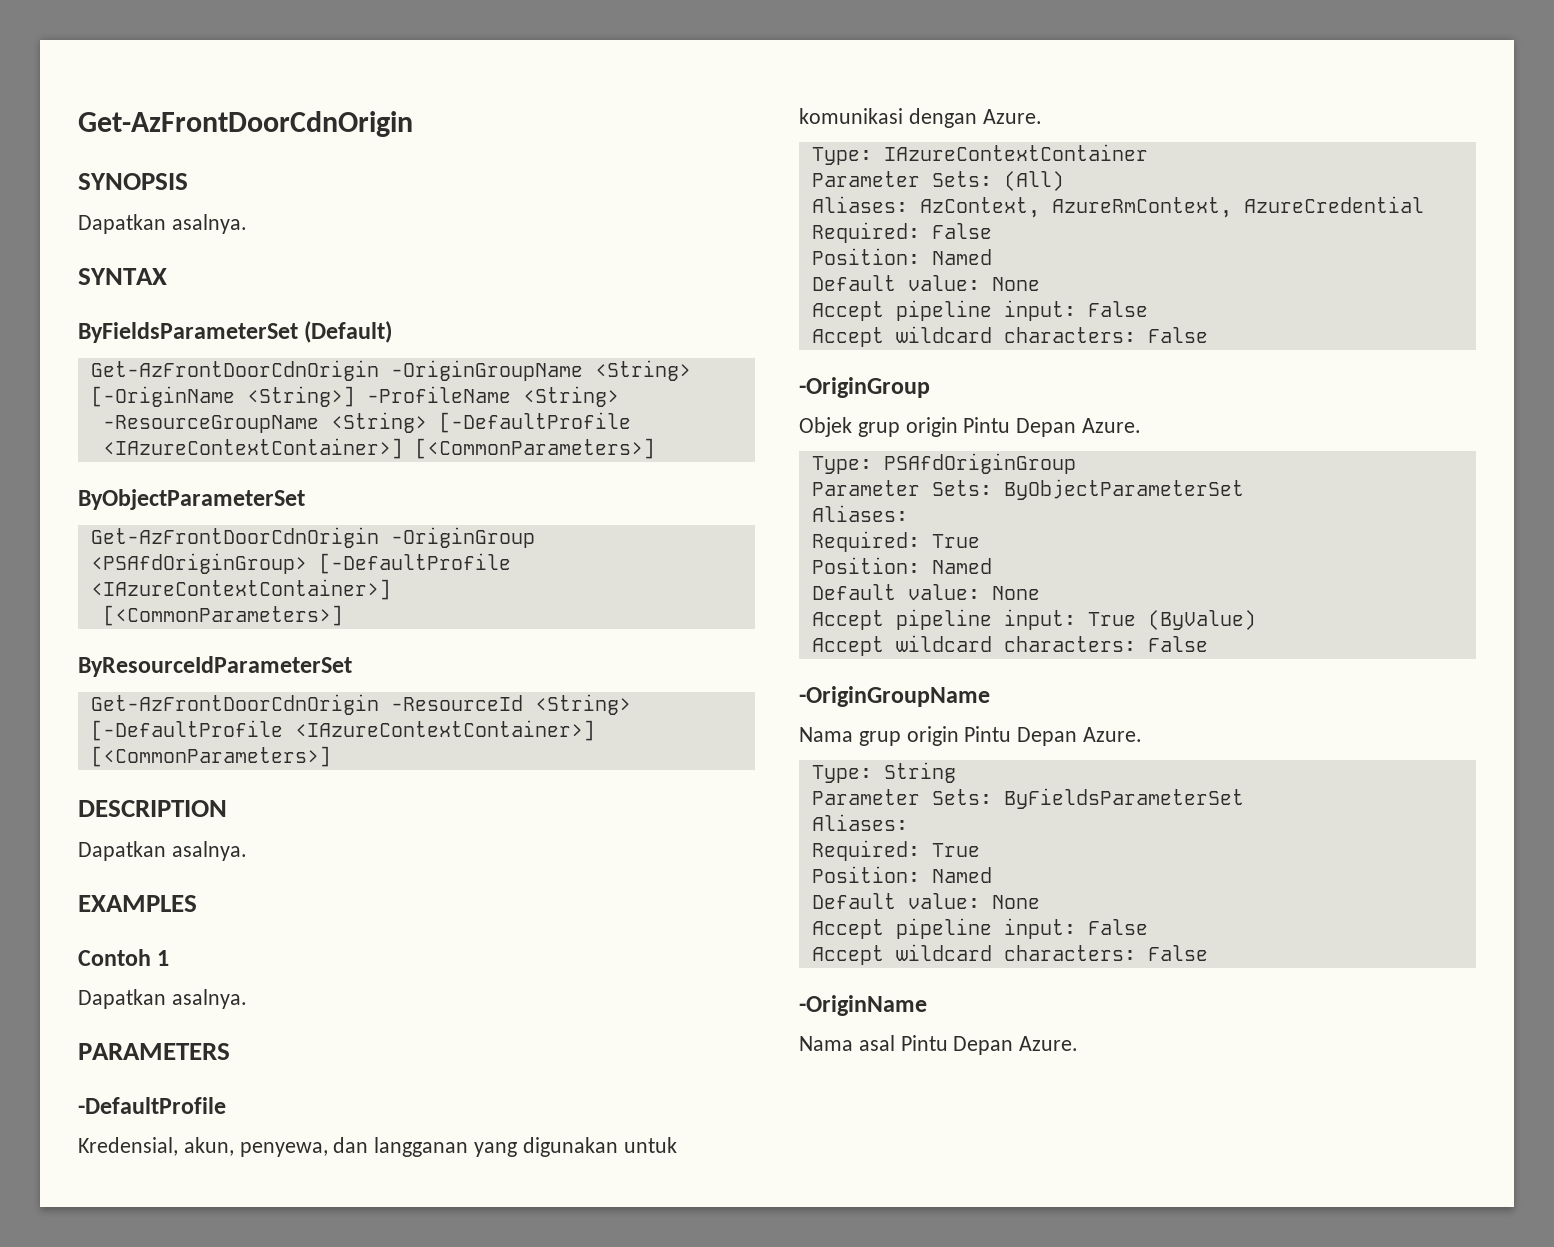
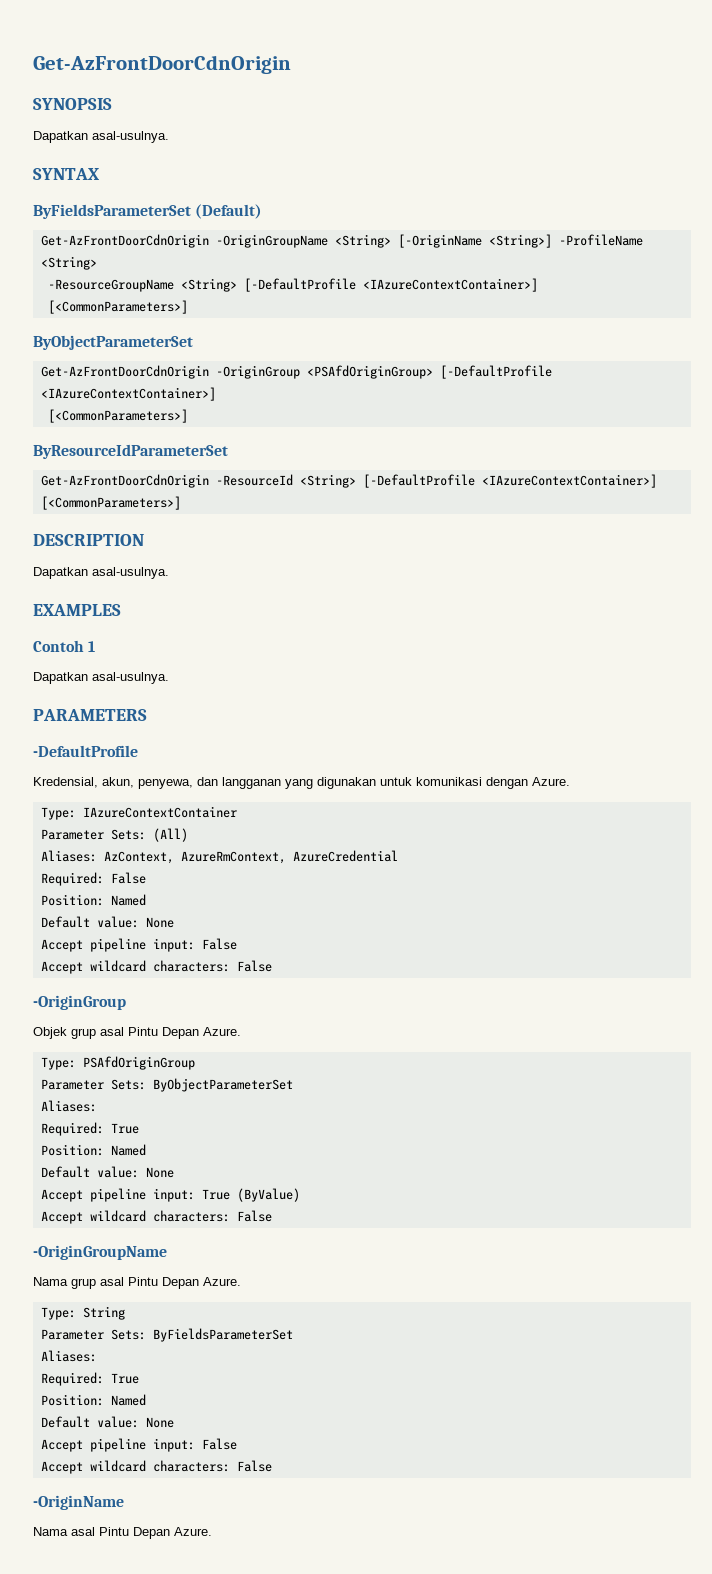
[171,214,247,234] asalnya. -> [92,131,169,143] asal-usulnya.
[171,841,247,861] asalnya. -> [92,567,169,579] asal-usulnya.
[171,989,247,1009] asalnya. -> [92,672,169,684] asal-usulnya.
[905,417,958,437] origin -> [100,1027,124,1036] asal
[906,726,959,746] origin -> [100,1277,124,1286] asal

